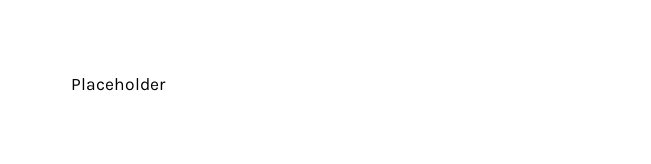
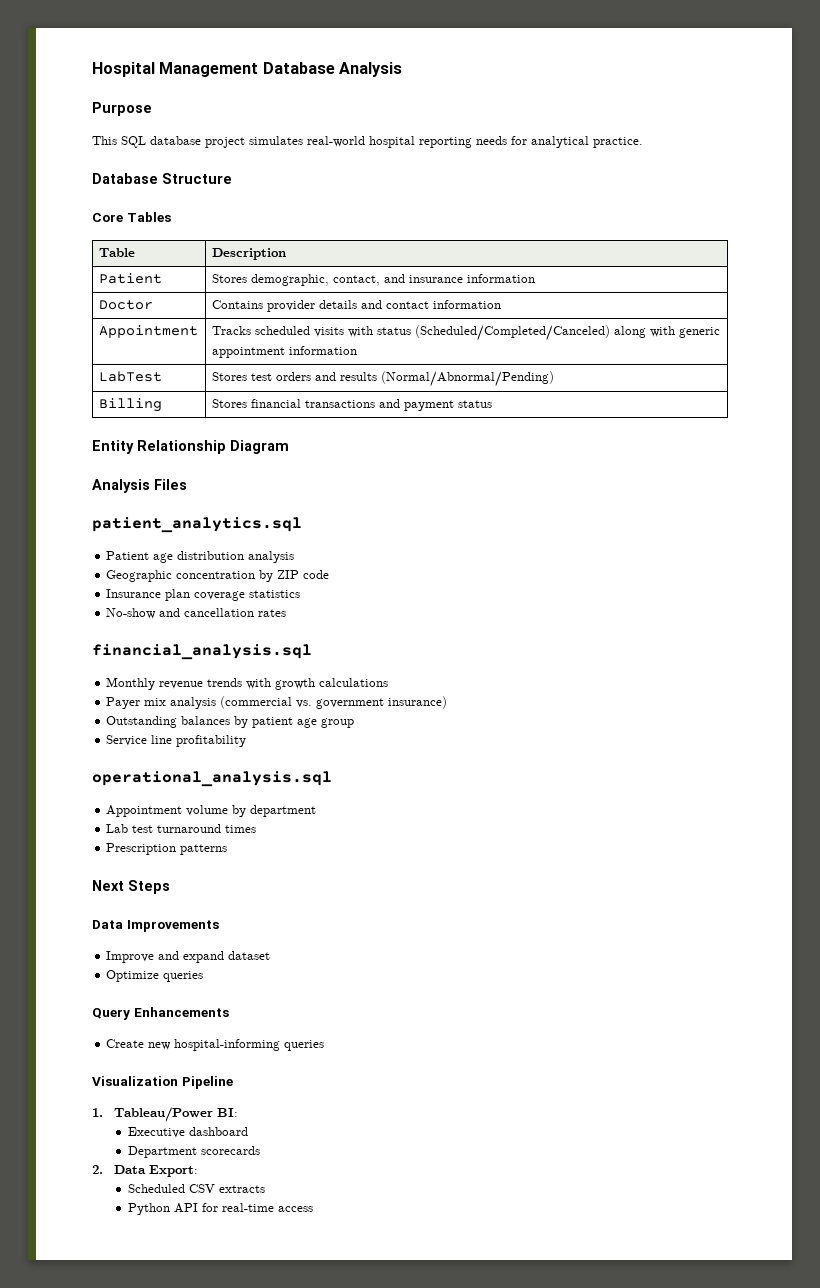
[71,78,166,91] Placeholder -> [92,62,402,77] [92,102,152,116] [92,136,643,148] [92,173,232,184] [92,212,171,222] [98,248,135,257] [211,248,286,260] [98,273,162,284] [211,274,535,286] [98,300,153,310] [211,300,501,312] [98,325,198,338] [211,325,720,341] [211,346,357,358] [98,371,162,382] [211,371,554,387] [98,398,162,412] [211,399,492,411] [92,440,289,454] [92,479,187,493] [92,517,302,533] [106,551,295,563] [106,570,330,582] [106,589,301,601] [106,608,287,619] [92,644,312,660] [106,677,389,690] [106,696,448,709] [106,716,355,728] [106,735,247,747] [92,771,332,787] [106,805,317,817] [106,824,257,833] [106,843,228,855] [92,880,170,894] [92,920,219,932] [106,951,271,963] [106,970,204,982] [92,1007,229,1020] [106,1039,325,1051] [92,1076,233,1089] [92,1107,238,1122] [127,1127,248,1138] [127,1146,260,1158] [92,1165,198,1177] [127,1184,265,1193] [127,1203,313,1215] Hospital Management Database Analysis // Purpose // This SQL database project simulates real-world hospital reporting needs for analytical practice. // Database Structure // Core Tables // Table | Description // Patient | Stores demographic, contact, and insurance information // Doctor | Contains provider details and contact information // Appointment | Tracks scheduled visits with status (Scheduled/Completed/Canceled) along with generic appointment information // LabTest | Stores test orders and results (Normal/Abnormal/Pending) // Billing | Stores financial transactions and payment status // Entity Relationship Diagram // Analysis Files // patient_analytics.sql // Patient age distribution analysis // Geographic concentration by ZIP code // Insurance plan coverage statistics // No-show and cancellation rates // financial_analysis.sql // Monthly revenue trends with growth calculations // Payer mix analysis (commercial vs. government insurance) // Outstanding balances by patient age group // Service line profitability // operational_analysis.sql // Appointment volume by department // Lab test turnaround times // Prescription patterns // Next Steps // Data Improvements // Improve and expand dataset // Optimize queries // Query Enhancements // Create new hospital-informing queries // Visualization Pipeline // 1. Tableau/Power BI: // Executive dashboard // Department scorecards // 2. Data Export: // Scheduled CSV extracts // Python API for real-time access

